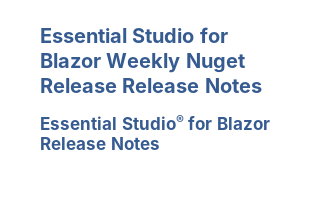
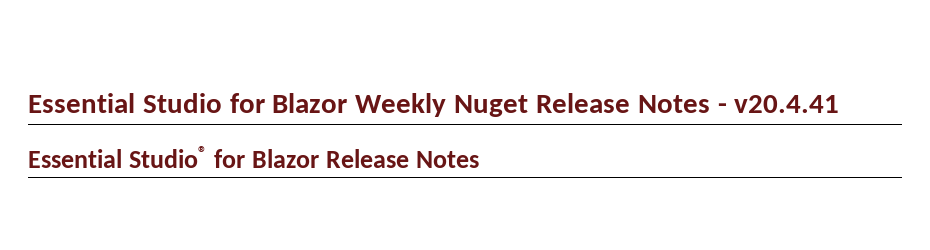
[122,78,262,93] Release Notes -> [637,95,840,113] Notes - v20.4.41

